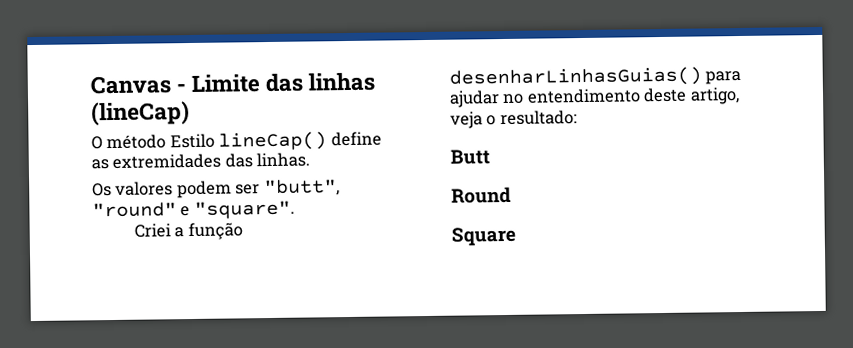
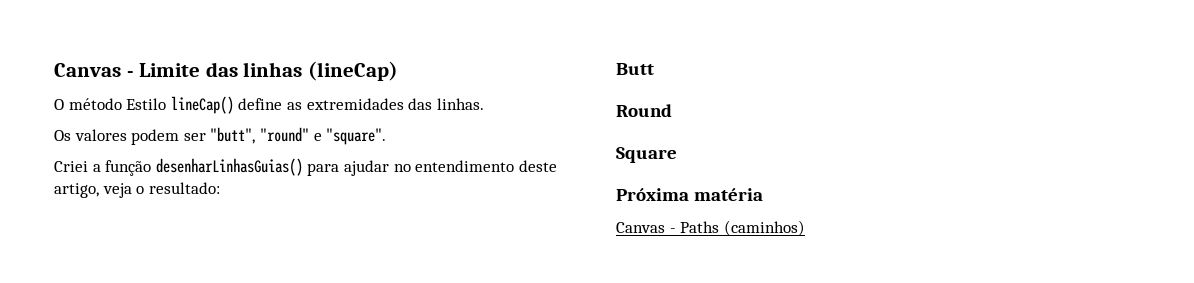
(516, 236) none -> [616,188,763,201] [616,220,805,236] // Próxima matéria // Canvas - Paths (caminhos)

